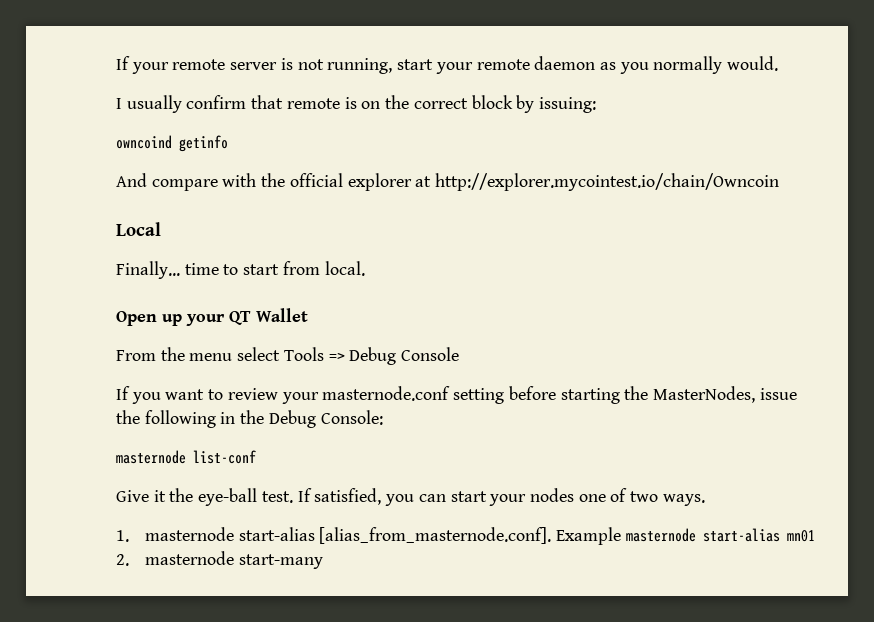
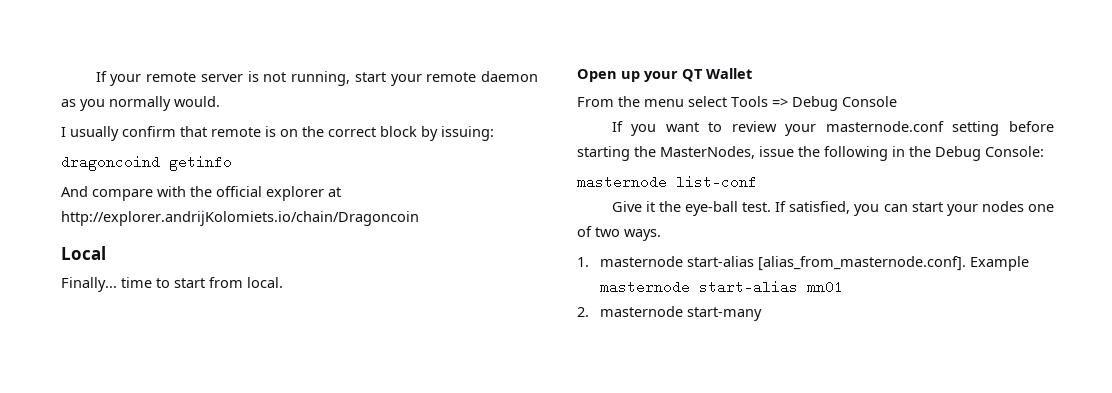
[116,135,172,149] owncoind -> [61,155,160,171] dragoncoind
[435,173,780,191] http://explorer.mycointest.io/chain/Owncoin -> [61,211,419,226] http://explorer.andrijKolomiets.io/chain/Dragoncoin

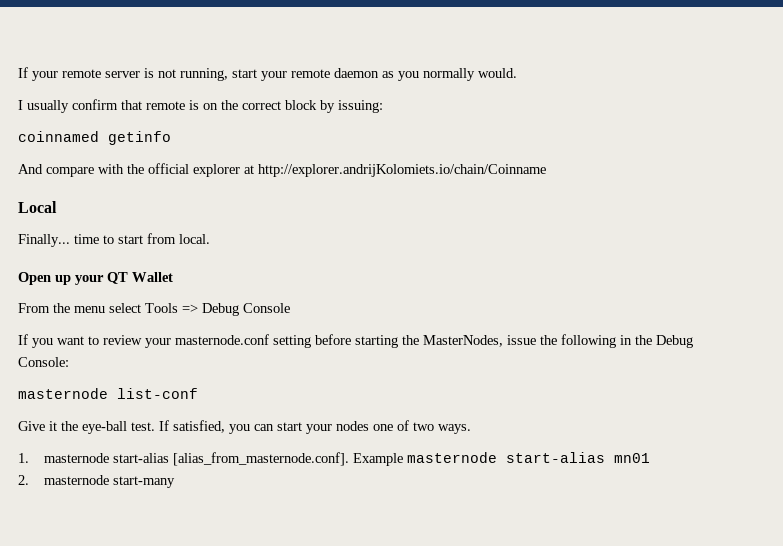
[61,155,160,171] dragoncoind -> [18,131,99,142] coinnamed
[61,211,419,226] http://explorer.andrijKolomiets.io/chain/Dragoncoin -> [258,164,546,177] http://explorer.andrijKolomiets.io/chain/Coinname

